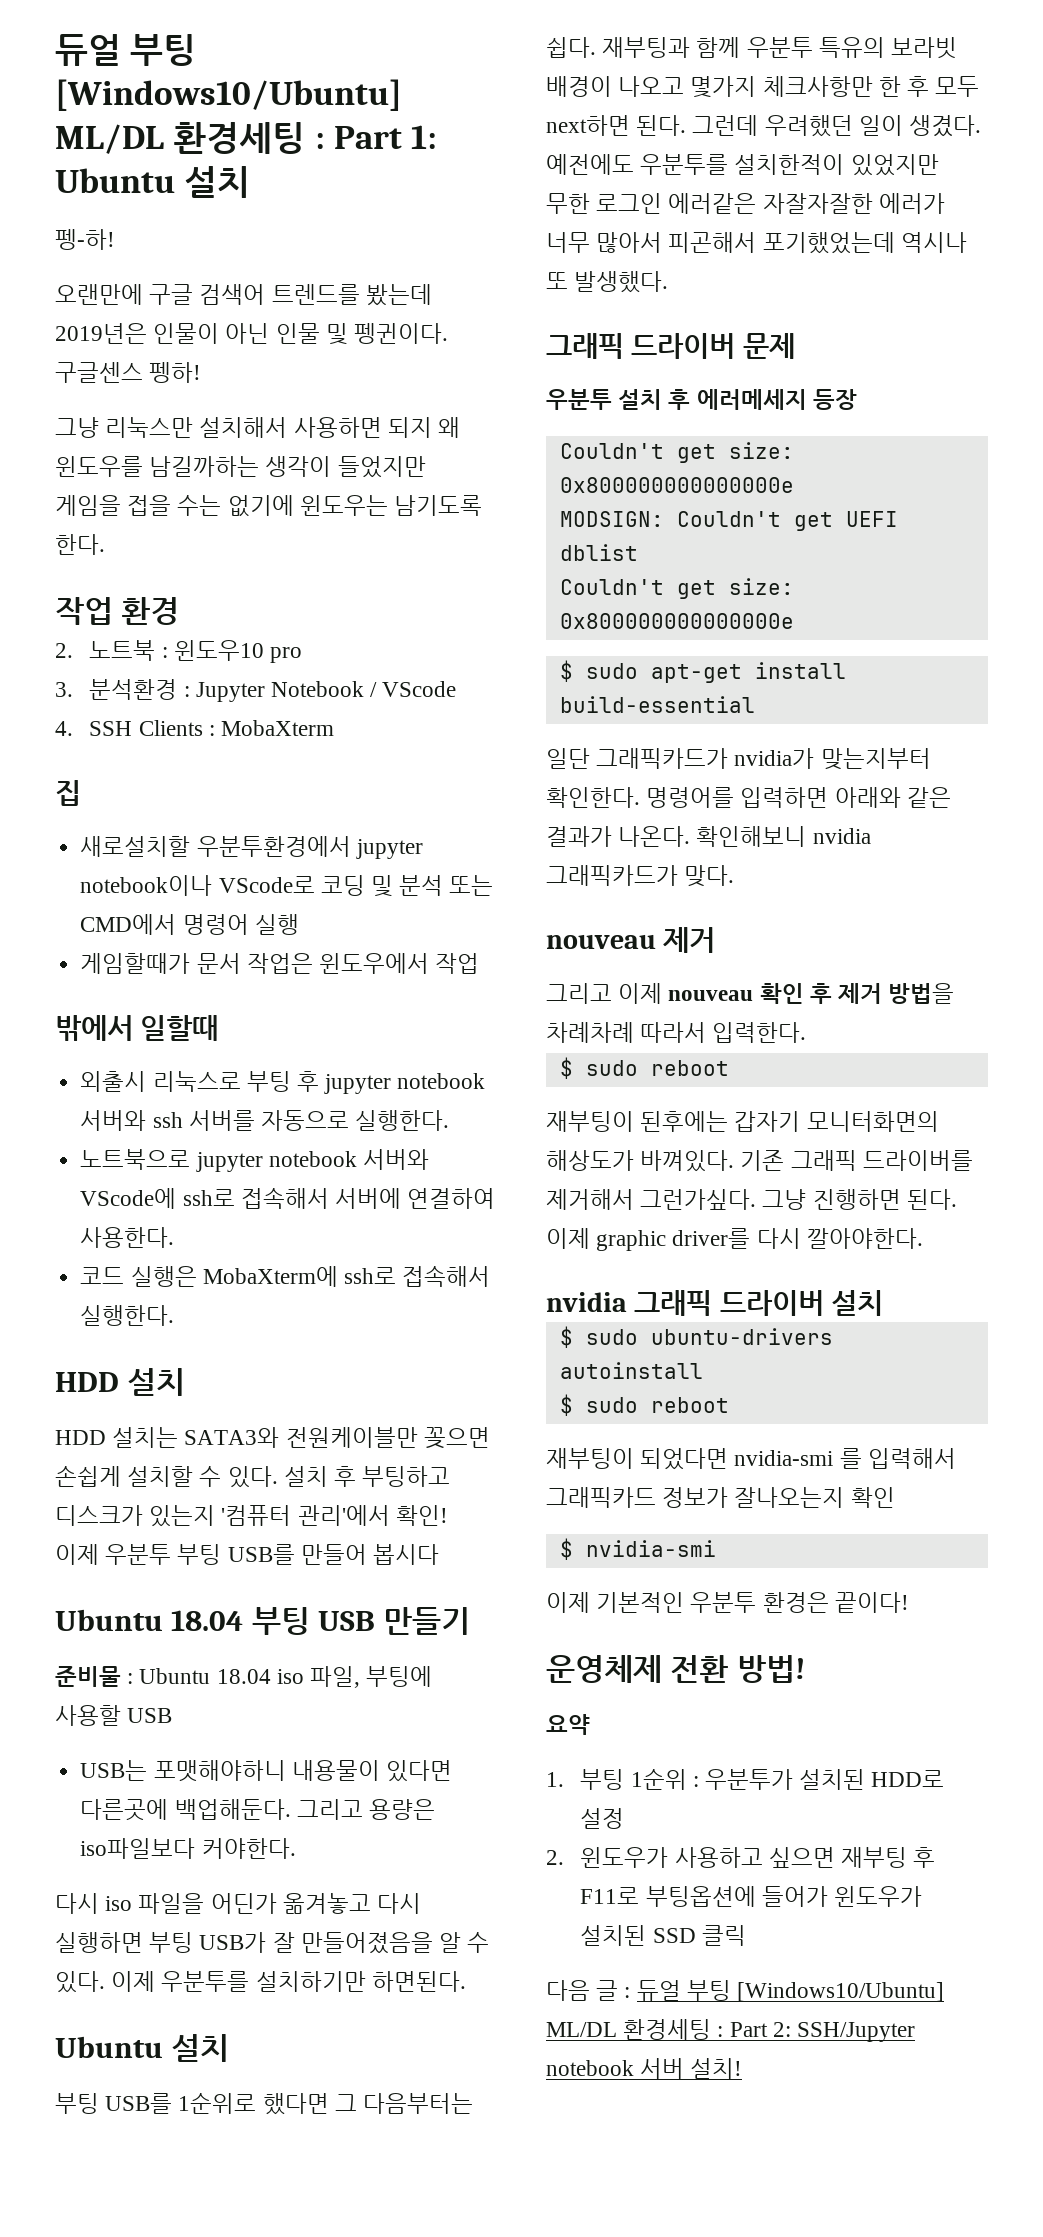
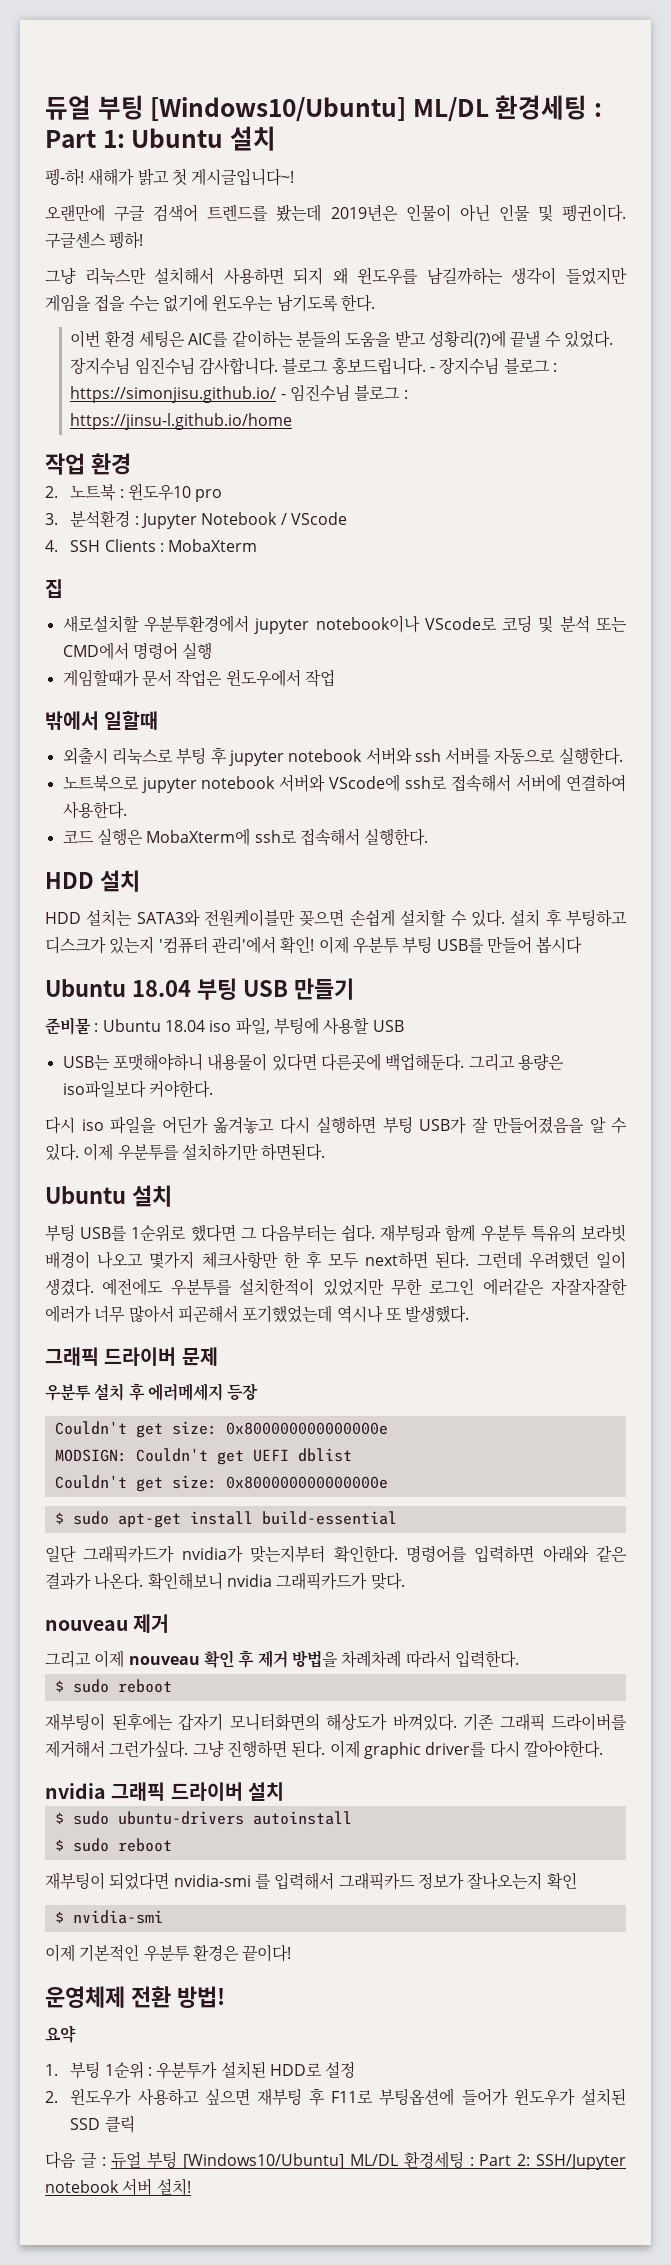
(115, 239) none -> [88,168,295,186] 새해가 밝고 첫 게시글입니다~!
(105, 544) none -> [70,330,613,348] [70,357,557,375] [70,384,408,403] [70,413,293,430] // 이번 환경 세팅은 AIC를 같이하는 분들의 도움을 받고 성황리(?)에 끝낼 수 있었다. 장지수님 임진수님 감사합니다. 블로그 홍보드립니다. - 장지수님 블로그 : https://simonjisu.github.io/ - 임진수님 블로그 : https://jinsu-l.github.io/home

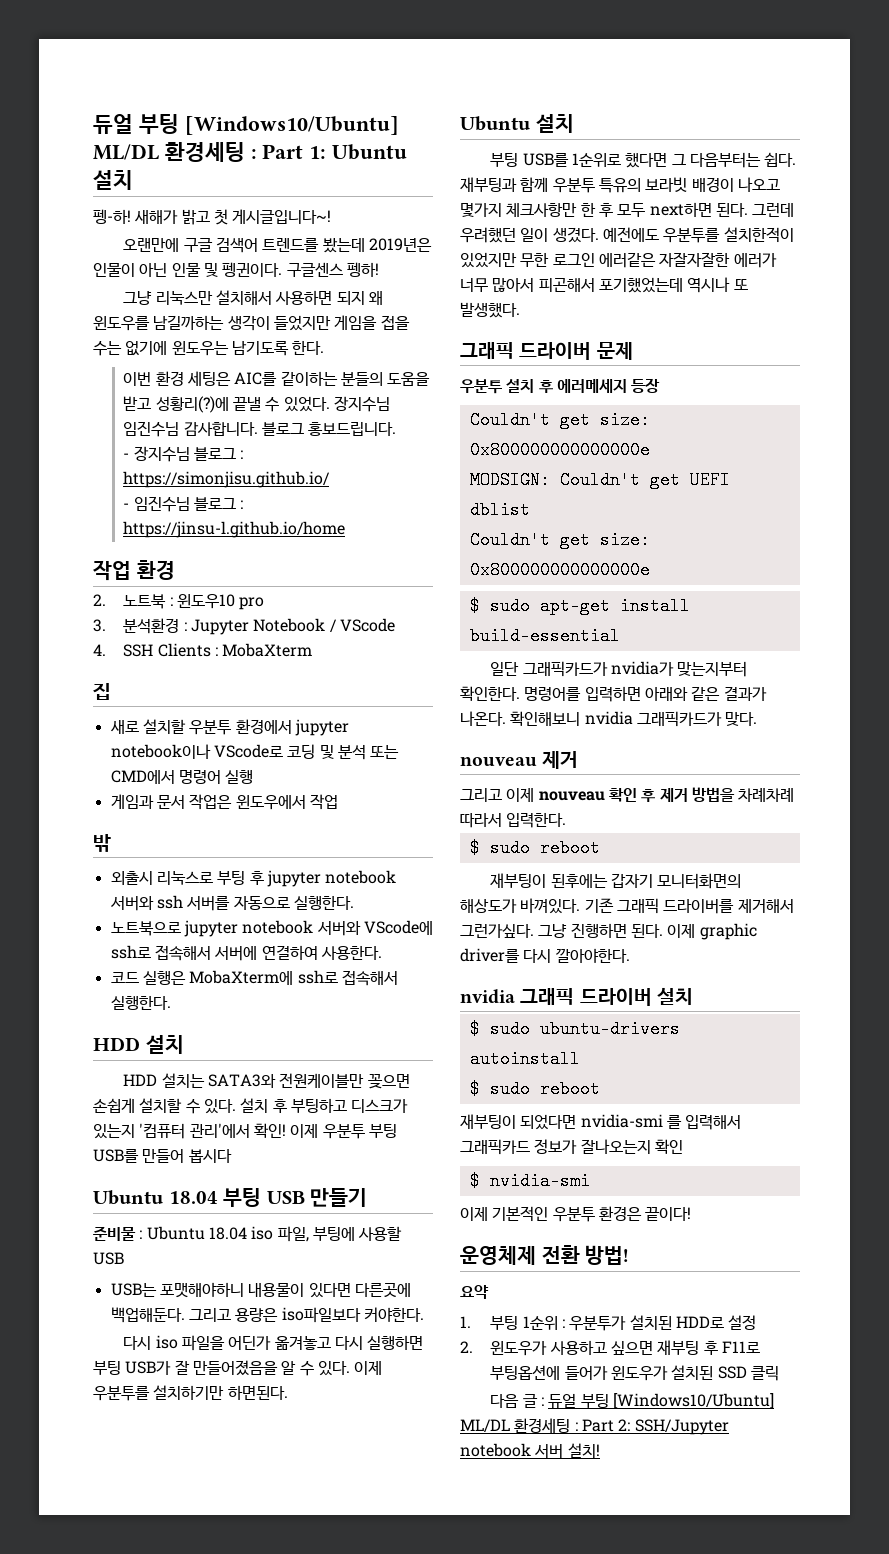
(426, 366) none -> (397, 429) //
(277, 394) none -> (331, 479) //
[62,615,249,633] 새로설치할 우분투환경에서 -> [109,719,292,735] 새로 설치할 우분투 환경에서
[62,669,139,687] 게임할때가 -> [110,794,154,809] 게임과
[45,711,159,730] 밖에서 일할때 -> [93,834,111,852] 밖

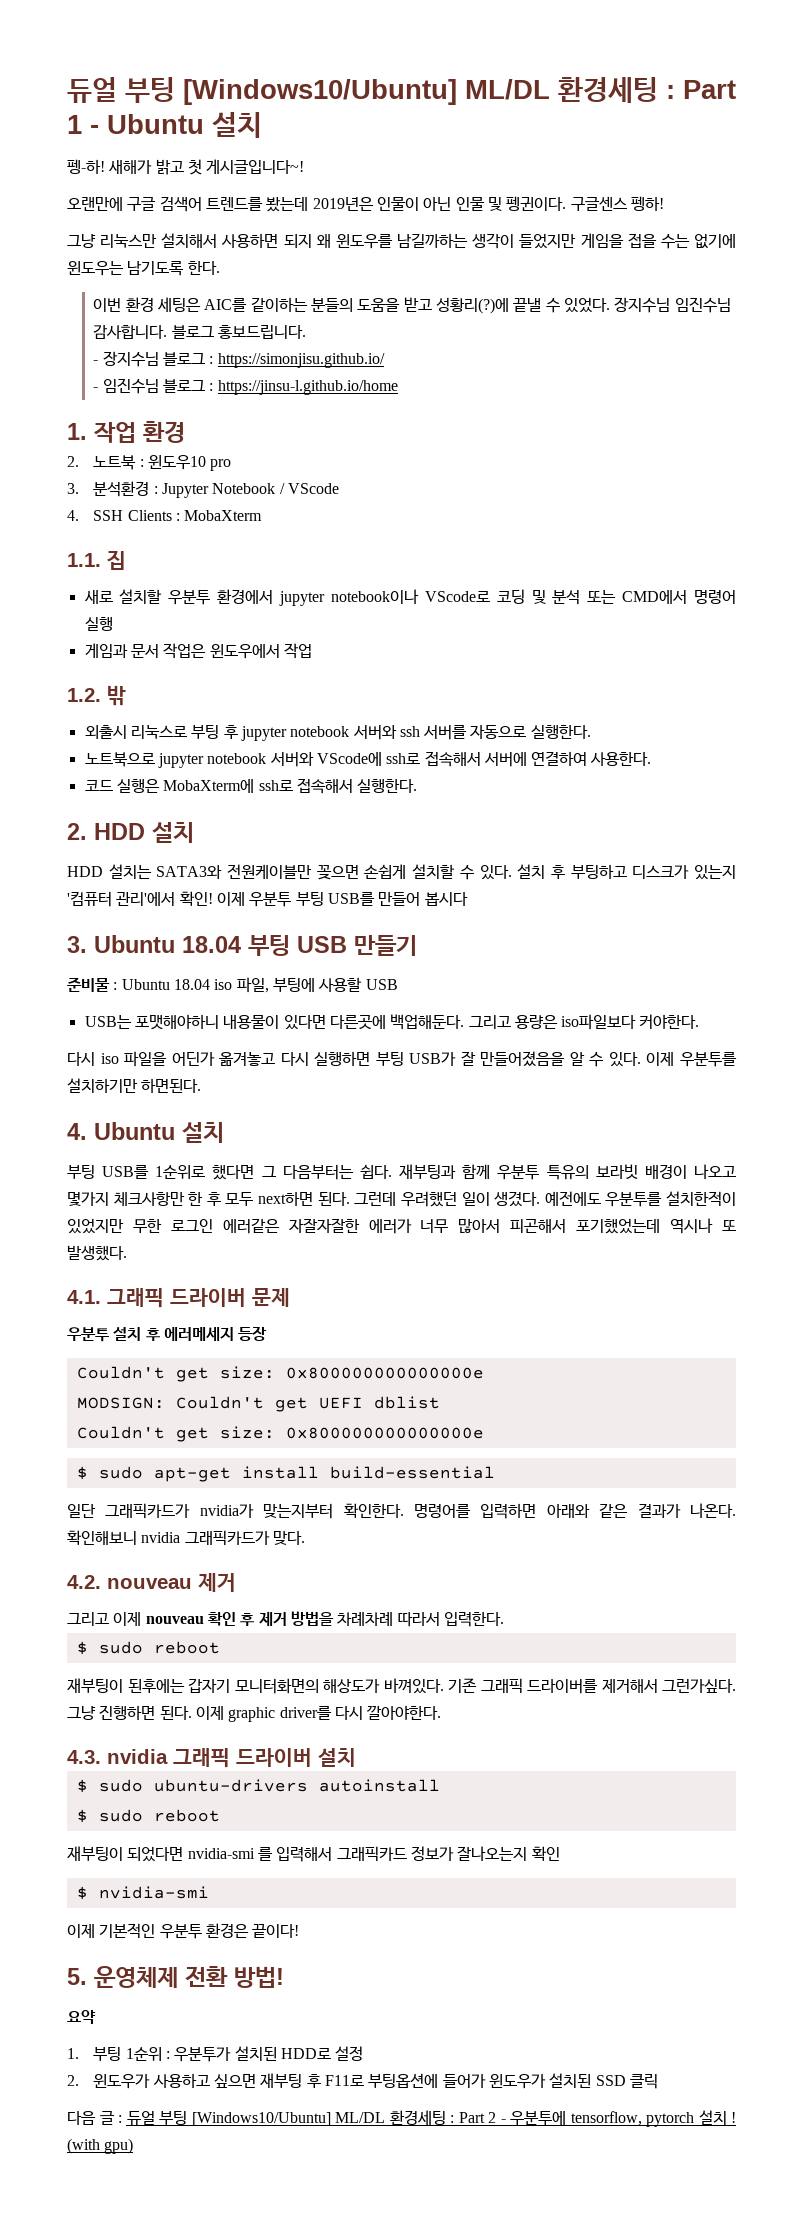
[93,114,399,135] [93,142,327,162] 듀얼 부팅 [Windows10/Ubuntu] ML/DL 환경세팅 : Part 1: -> [67,77,736,105] [67,115,99,134] 듀얼 부팅 [Windows10/Ubuntu] ML/DL 환경세팅 : Part 1 -
(346, 529) none -> [67,423,87,440] 1.
(313, 650) none -> [67,553,101,567] 1.1.
(338, 802) none -> [67,688,101,702] 1.2.
(171, 1002) none -> [67,823,87,840] 2.
(232, 1156) none -> [67,936,87,953] 3.
(288, 1392) none -> [67,1123,87,1140] 4.
(520, 310) none -> [67,1290,101,1304] 4.1.
(758, 719) none -> [67,1575,101,1589] 4.2.
(630, 955) none -> [67,1750,101,1764] 4.3.
(692, 1214) none -> [67,1968,87,1985] 5.
[618,1419,729,1435] [460,1443,600,1459] 2: SSH/Jupyter notebook 서버 설치! -> [488,2110,736,2127] [67,2138,134,2154] 2 - 우분투에 tensorflow, pytorch 설치 ! (with gpu)

